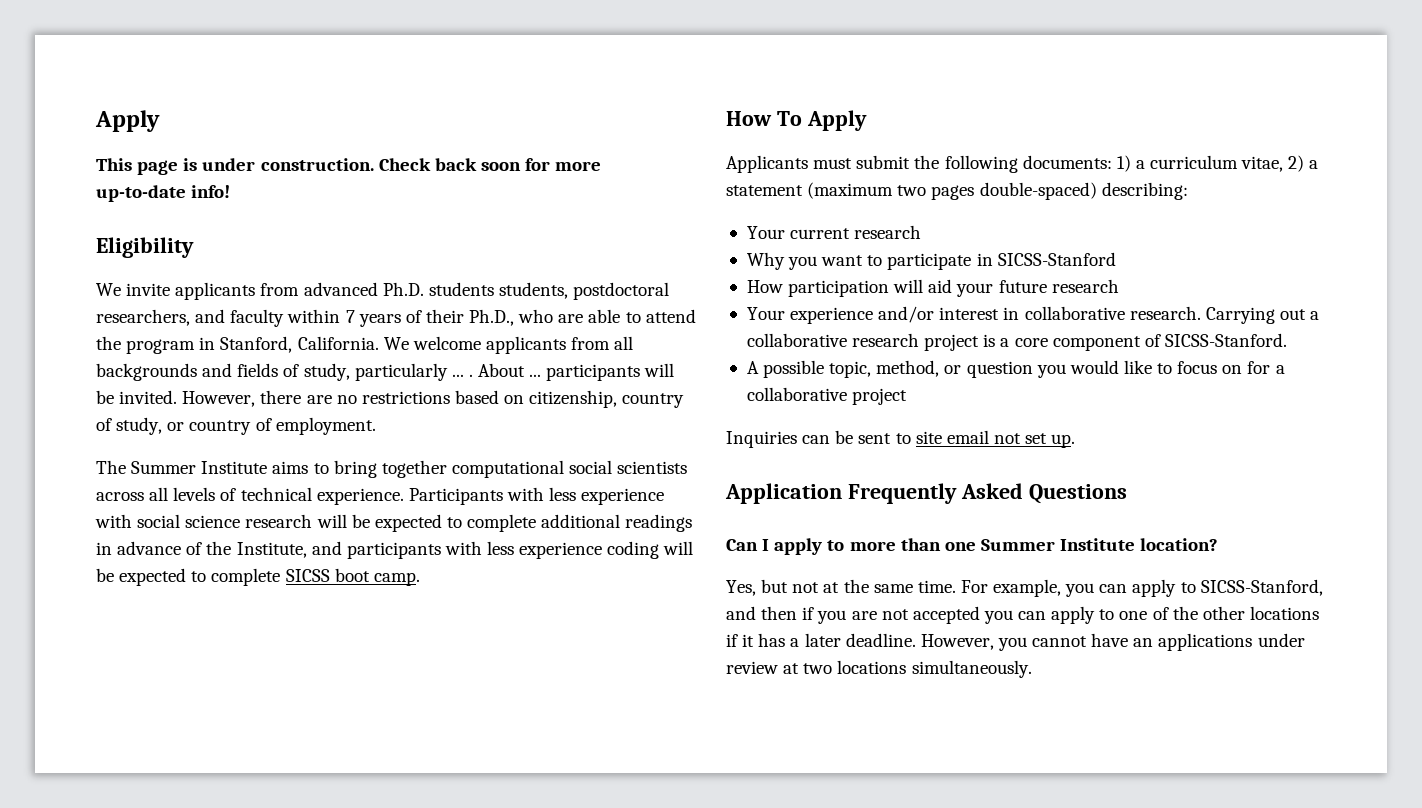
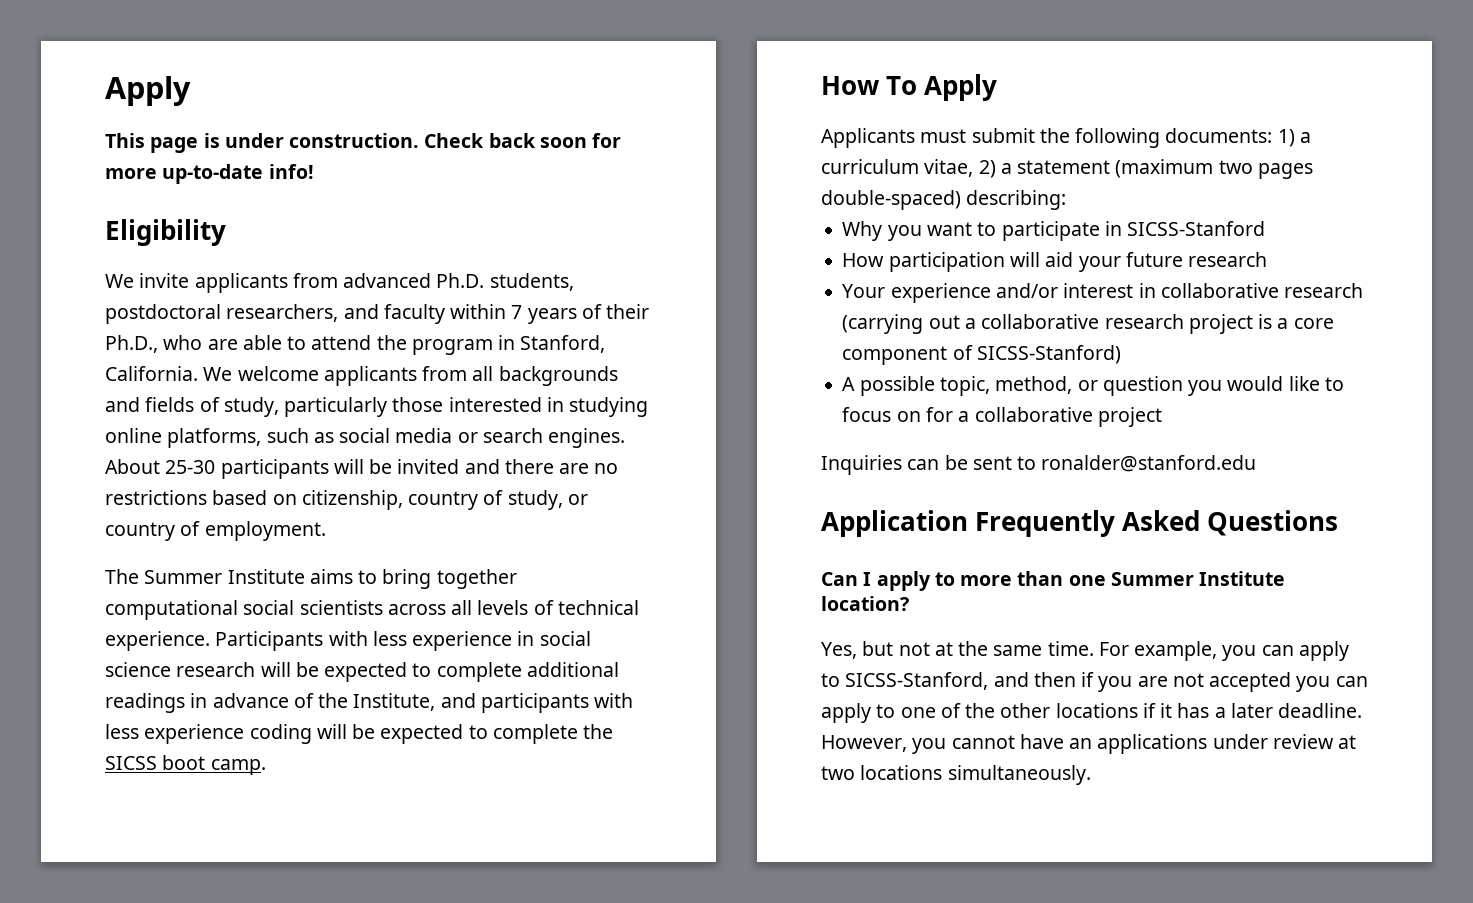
[428,282,494,296] students -> (485, 280) none
[451,363,542,377] ... . About ... -> [392,397,649,417] [105,428,626,448] [105,459,216,474] those interested in studying online platforms, such as social media or search engines. About 25-30
[119,390,256,407] invited. However, -> [397,459,500,474] invited and
[95,514,132,528] with -> [517,631,535,646] in
(281, 577) none -> [583,724,614,739] the
[746,225,922,239] // Your current research -> (1067, 200) none
[1129,306,1275,324] research. Carrying -> [1284,283,1364,298] [842,314,924,334] research (carrying
[1164,333,1287,347] SICSS-Stanford. -> [976,345,1121,364] SICSS-Stanford)
[915,430,1076,448] site email not set up. -> [1041,455,1257,472] ronalder@stanford.edu

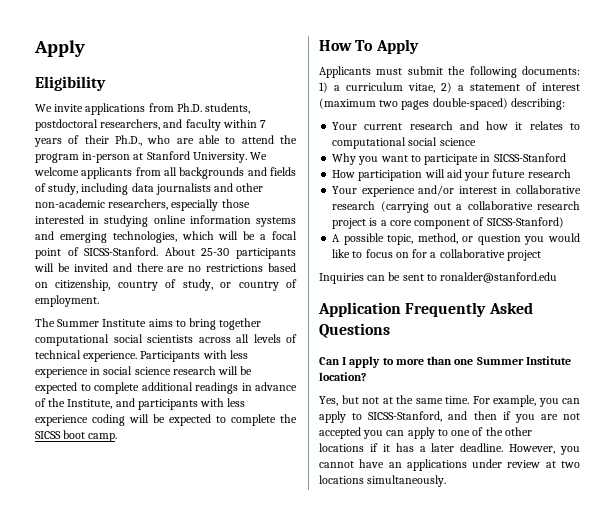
[105,76,191,106] [105,133,622,153] [105,164,314,184] Apply // This page is under construction. Check back soon for more up-to-date info! -> [34,40,85,57] Apply
[194,273,432,293] applicants from advanced -> [85,103,174,115] applications from
[498,335,606,353] [105,366,198,381] in Stanford, California. -> [82,151,247,163] in-person at Stanford University.
[284,397,388,417] particularly -> [81,183,264,195] [35,199,219,211] including data journalists and other non-academic researchers, especially
[167,428,626,448] platforms, such as social media or search engines. -> [189,215,296,227] [35,231,297,243] [35,247,159,259] information systems and emerging technologies, which will be a focal point of SICSS-Stanford.
(1111, 167) none -> [526,82,580,91] of interest
(1067, 200) none -> [332,121,580,130] [332,137,476,149] // Your current research and how it relates to computational social science

